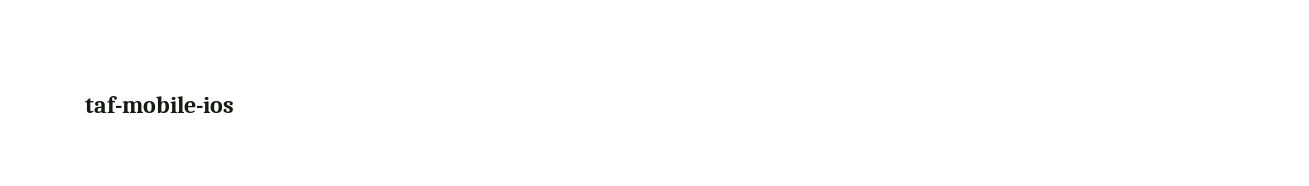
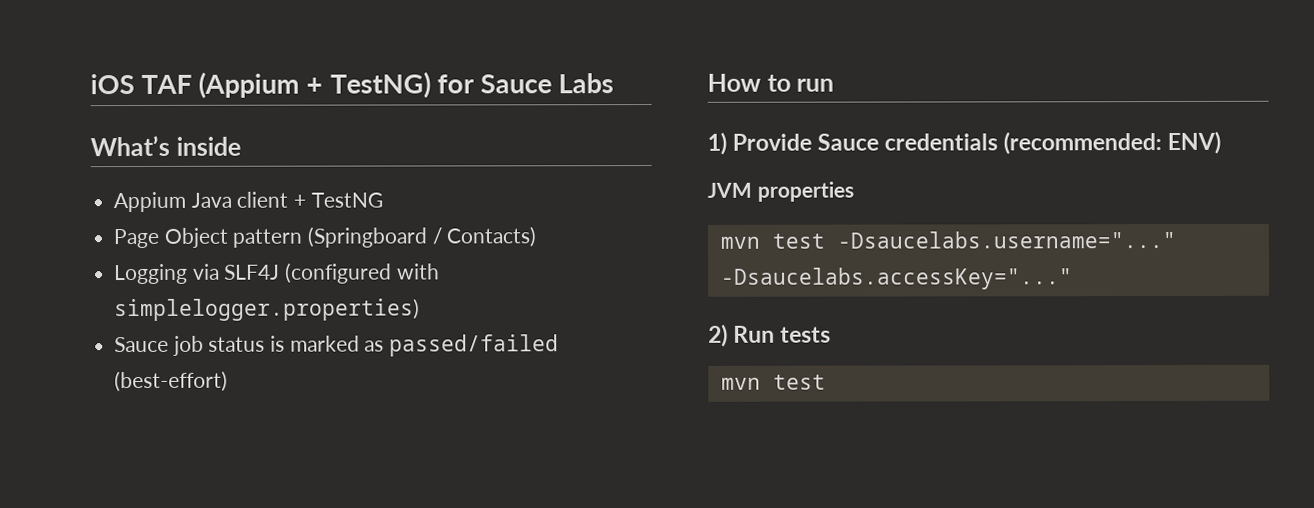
[85,96,234,113] taf-mobile-ios -> [90,71,615,99] [90,135,241,157] [113,191,383,213] [113,226,537,249] [114,262,440,285] [114,298,421,322] [114,334,560,357] [114,370,229,393] [707,73,835,92] [707,130,1222,155] [707,181,854,202] [719,231,1176,249] [720,267,1073,290] [708,323,832,347] [720,374,826,390] iOS TAF (Appium + TestNG) for Sauce Labs // What’s inside // Appium Java client + TestNG // Page Object pattern (Springboard / Contacts) // Logging via SLF4J (configured with simplelogger.properties) // Sauce job status is marked as passed/failed (best-effort) // How to run // 1) Provide Sauce credentials (recommended: ENV) // JVM properties // mvn test -Dsaucelabs.username="..." -Dsaucelabs.accessKey="..." // 2) Run tests // mvn test

